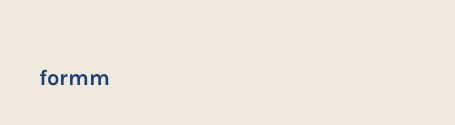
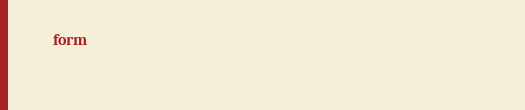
[39,69,110,86] formm -> [53,34,87,45] form

